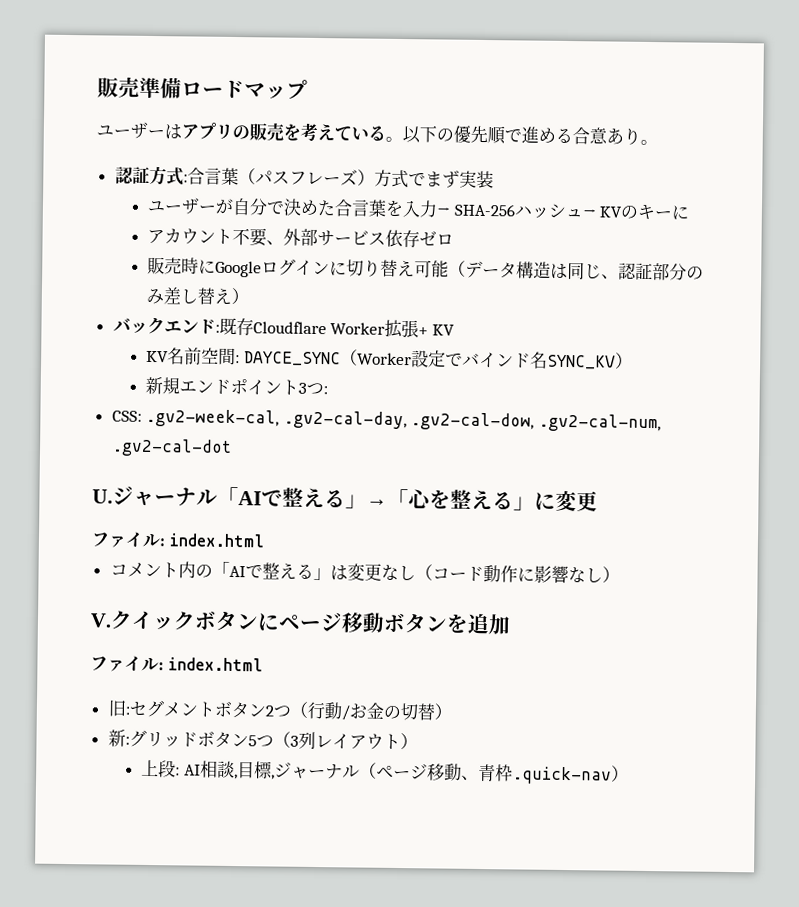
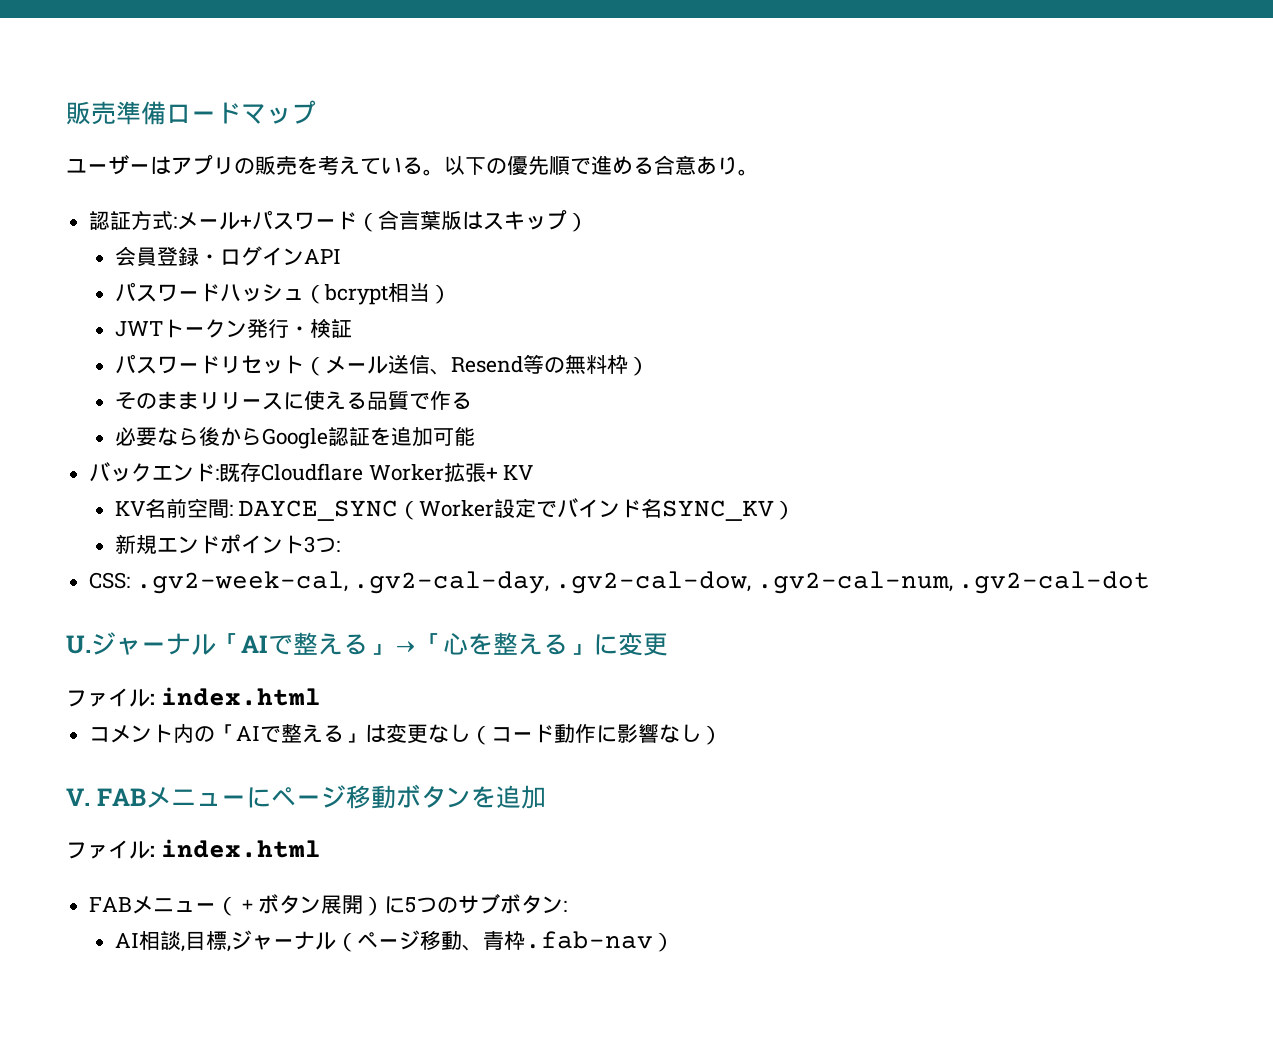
[186,167,494,189] [147,197,691,221] [147,227,455,248] [147,256,705,281] [146,287,250,305] 合言葉（パスフレーズ）方式でまず実装 // ユーザーが自分で決めた合言葉を入力→ SHA-256ハッシュ→ KVのキーに // アカウント不要、外部サービス依存ゼロ // 販売時にGoogleログインに切り替え可能（データ構造は同じ、認証部分のみ差し替え） -> [177,210,589,232] [114,246,341,267] [114,282,451,305] [114,318,352,338] [114,354,649,376] [114,390,472,410] [114,426,475,449] メール+パスワード（合言葉版はスキップ） // 会員登録・ログインAPI // パスワードハッシュ（bcrypt相当） // JWTトークン発行・検証 // パスワードリセット（メール送信、Resend等の無料枠） // そのままリリースに使える品質で作る // 必要なら後からGoogle認証を追加可能
[110,610,259,632] クイックボタン -> [96,787,246,808] FABメニュー
[107,699,452,721] [107,729,418,751] [141,759,181,778] 旧:セグメントボタン2つ（行動/お金の切替） // 新:グリッドボタン5つ（3列レイアウト） // 上段: -> [89,894,568,916] FABメニュー（＋ボタン展開）に5つのサブボタン: //
[511,766,612,785] .quick-nav -> [524,931,653,949] .fab-nav

